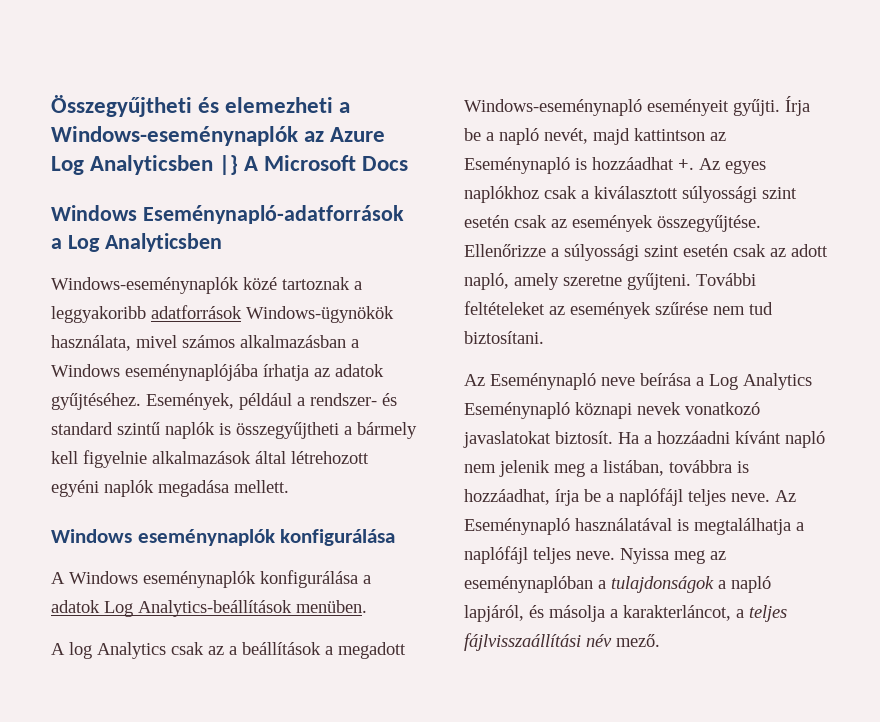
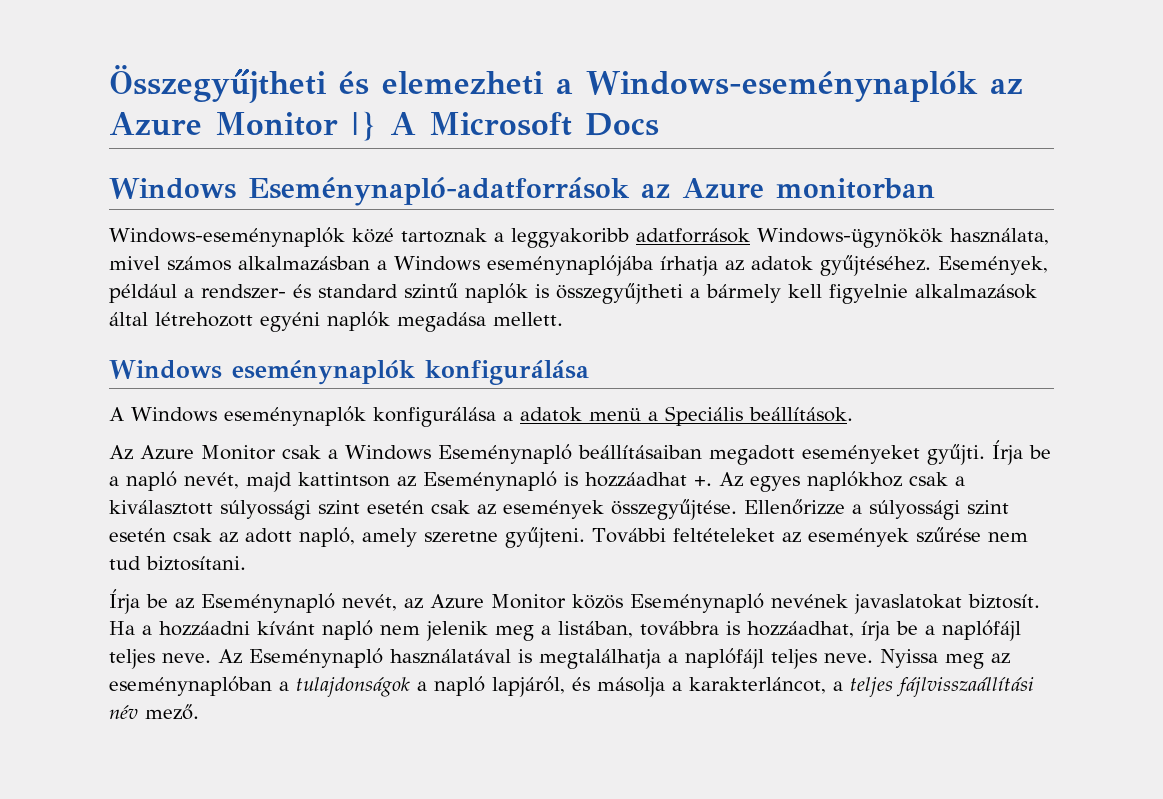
[51,155,214,175] Log Analyticsben -> [215,112,338,136] Monitor
[51,233,222,252] a Log Analyticsben -> [640,178,935,199] az Azure monitorban
[104,600,367,617] [51,642,406,659] [464,99,729,116] Log Analytics-beállítások menüben. // A log Analytics csak az a beállítások a megadott Windows-eseménynapló eseményeit -> [589,406,853,426] [109,444,920,465] menü a Speciális beállítások. // Az Azure Monitor csak a Windows Eseménynapló beállításaiban megadott eseményeket
[464,373,812,390] [464,402,760,419] Az Eseménynapló neve beírása a Log Analytics Eseménynapló köznapi nevek vonatkozó -> [109,589,848,614] Írja be az Eseménynapló nevét, az Azure Monitor közös Eseménynapló nevének

